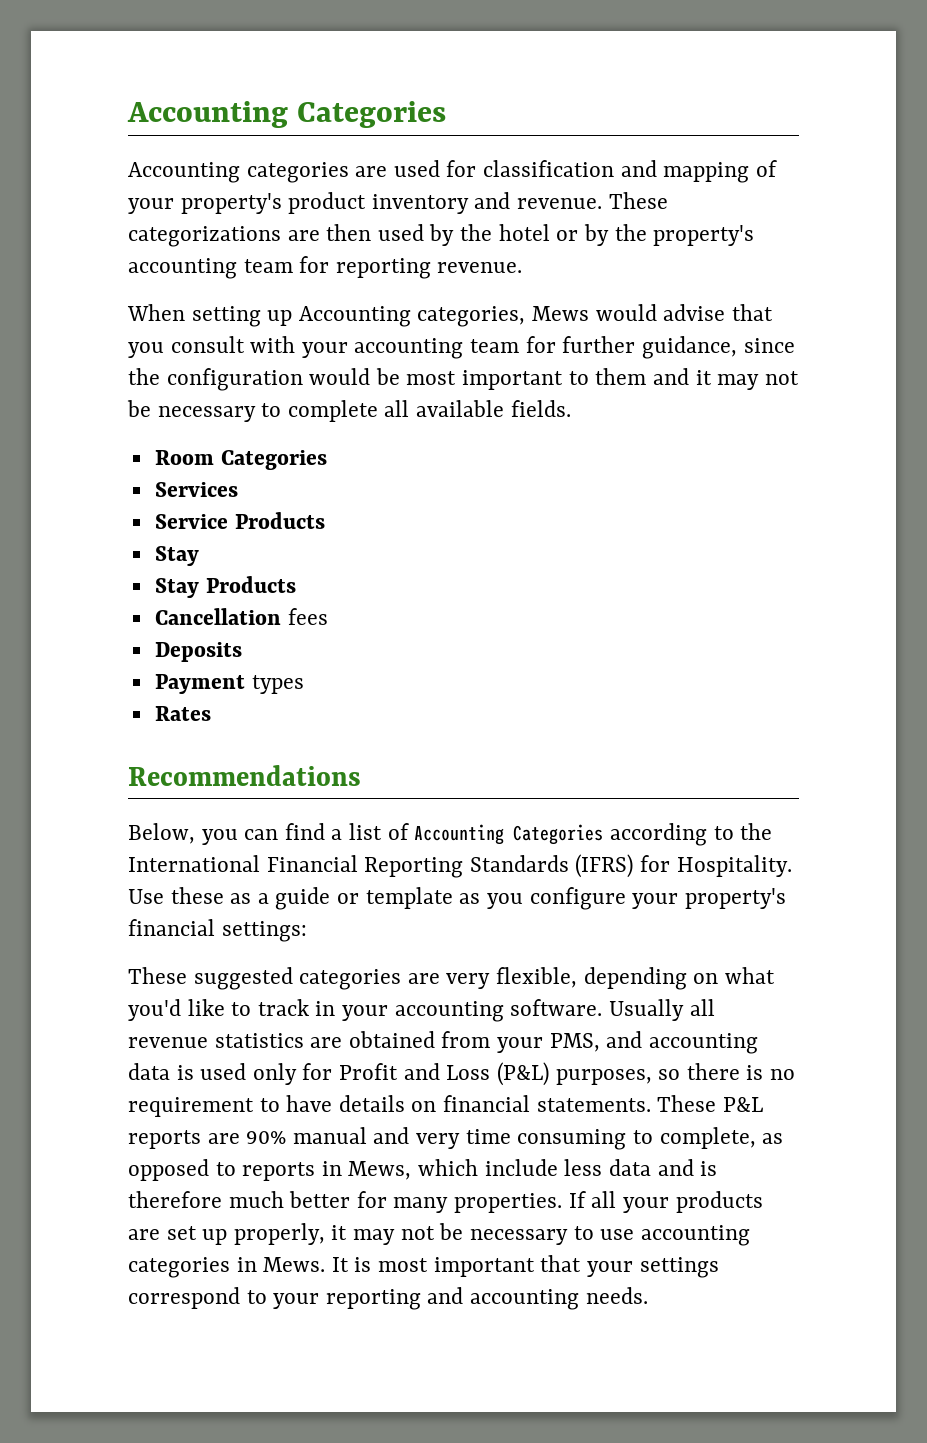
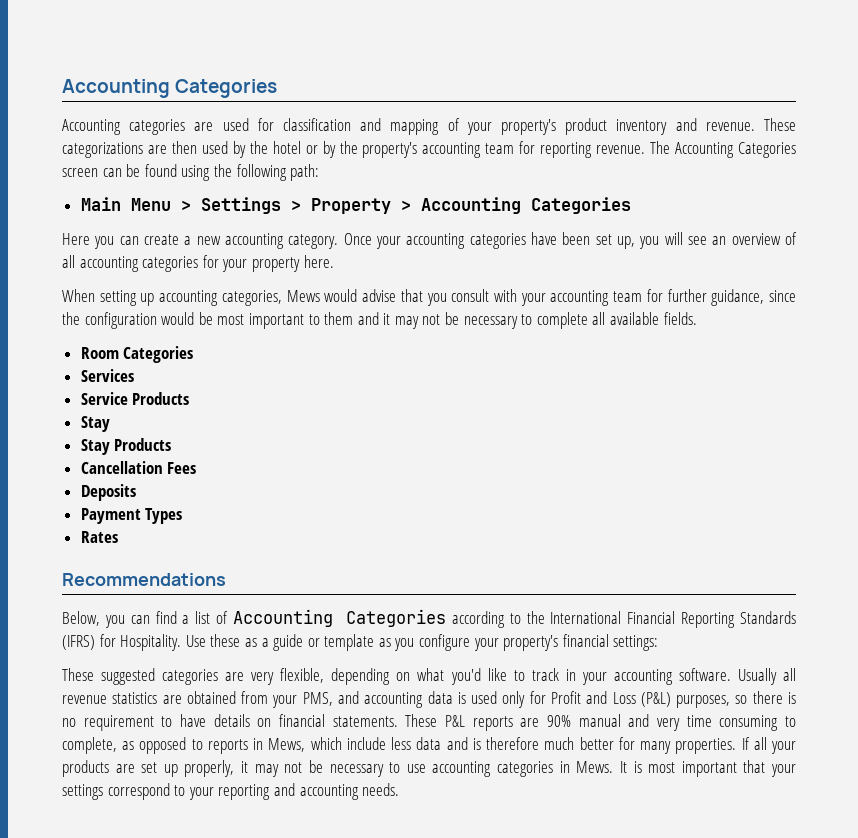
(523, 267) none -> [650,141,797,158] [62,164,320,181] [80,197,631,214] [62,232,798,249] [62,255,334,272] The Accounting Categories screen can be found using the following path: // Main Menu > Settings > Property > Accounting Categories // Here you can create a new accounting category. Once your accounting categories have been set up, you will see an overview of all accounting categories for your property here.
[298,306,411,327] Accounting -> [159,290,219,306] accounting
[287,608,328,625] fees -> [167,462,197,474] Fees
[251,675,304,694] types -> [145,508,183,524] Types

